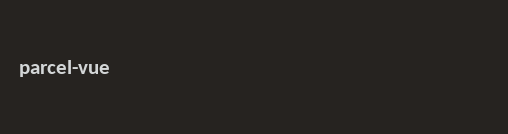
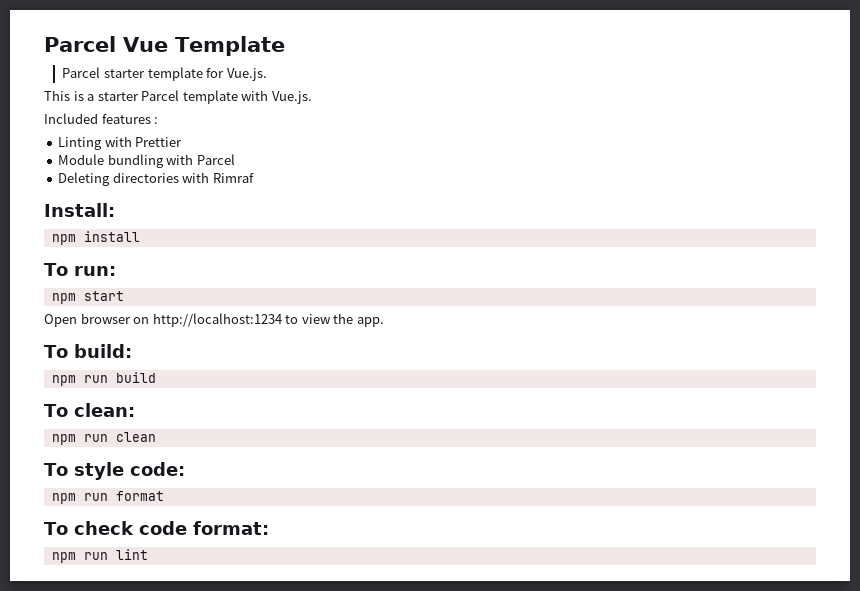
[19,60,110,77] parcel-vue -> [44,36,285,56] [62,67,267,81] [44,90,312,104] [44,113,159,124] [58,136,183,150] [58,154,235,168] [58,172,254,186] [44,203,115,217] [51,231,140,245] [44,263,116,276] [51,291,124,304] [44,313,384,327] [44,344,132,358] [51,372,156,386] [44,403,135,417] [51,432,156,445] [44,462,185,480] [51,491,164,504] [44,521,269,535] [51,549,148,563] Parcel Vue Template // Parcel starter template for Vue.js. // This is a starter Parcel template with Vue.js. // Included features : // Linting with Prettier // Module bundling with Parcel // Deleting directories with Rimraf // Install: // npm install // To run: // npm start // Open browser on http://localhost:1234 to view the app. // To build: // npm run build // To clean: // npm run clean // To style code: // npm run format // To check code format: // npm run lint

